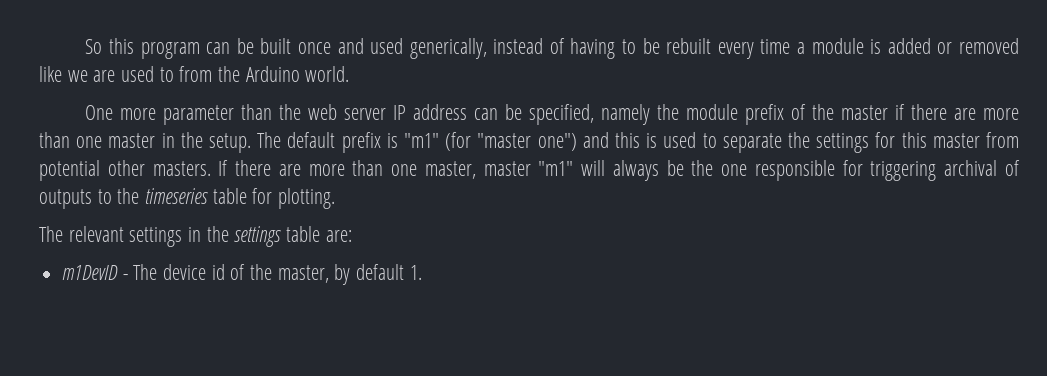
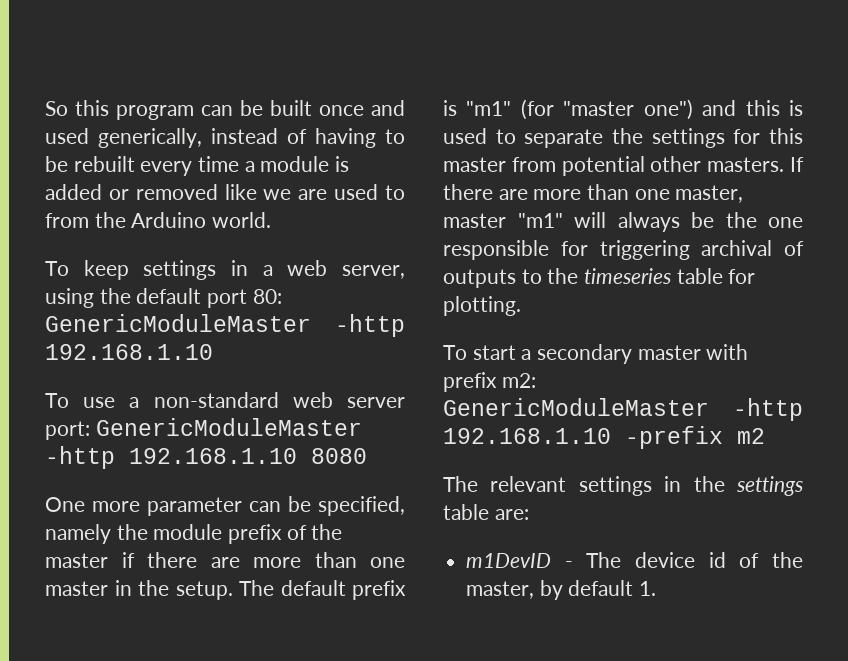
[85,104,468,125] One more parameter than the web server IP address -> [45,260,405,280] [45,288,282,308] [45,314,405,337] [45,344,213,360] [45,392,406,408] [45,418,362,440] [45,446,367,469] [45,497,242,516] To keep settings in a web server, using the default port 80: GenericModuleMaster -http 192.168.1.10 // To use a non-standard web server port: GenericModuleMaster -http 192.168.1.10 8080 // One more parameter
(336, 198) none -> [443,344,749,364] [443,372,536,392] [443,398,803,421] [443,426,765,449] // To start a secondary master with prefix m2: GenericModuleMaster -http 192.168.1.10 -prefix m2

